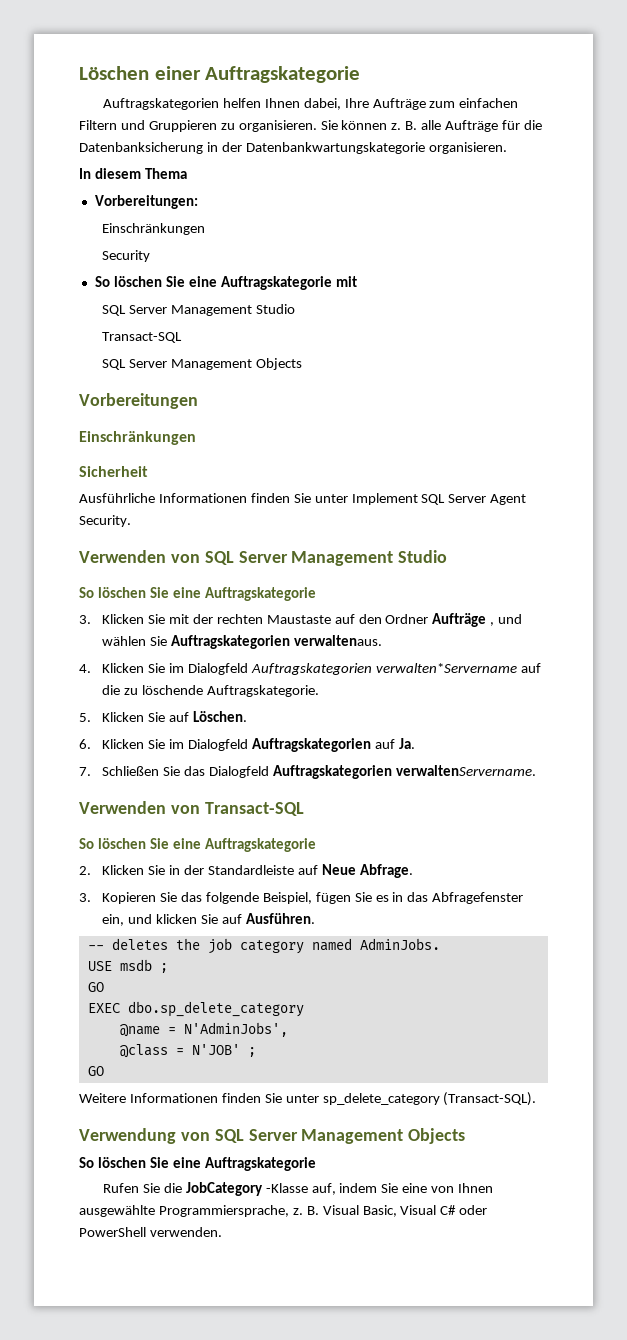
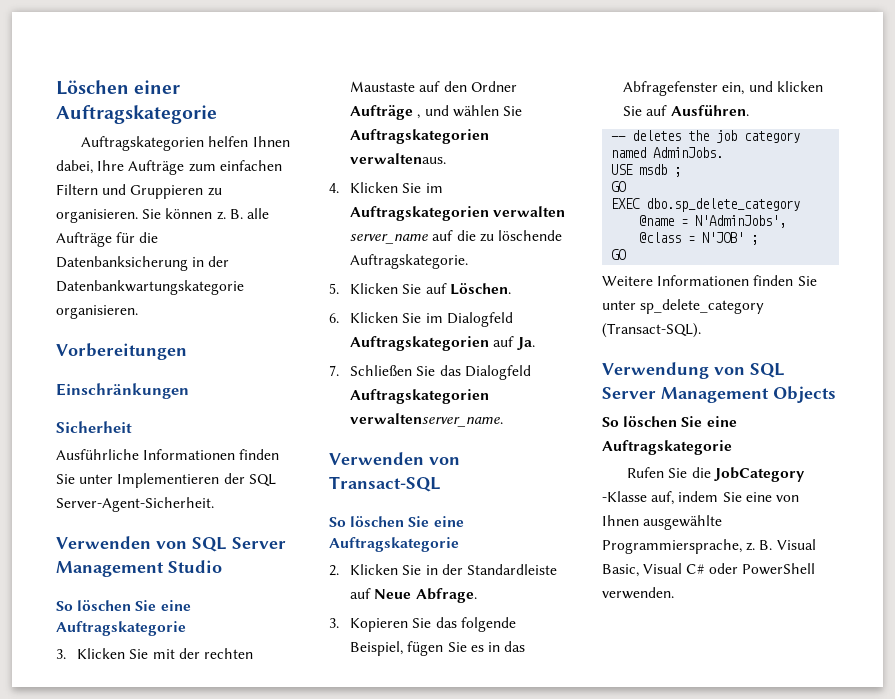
[79,168,187,179] [94,195,198,209] [102,223,206,235] [102,250,151,262] [94,276,357,290] [102,304,295,316] [102,332,183,343] [102,358,302,370] // In diesem Thema // Vorbereitungen: // Einschränkungen // Security // So löschen Sie eine Auftragskategorie mit // SQL Server Management Studio // Transact-SQL // SQL Server Management Objects -> (138, 312) none
[351,493,527,505] [79,515,131,527] Implement SQL Server Agent Security. -> [117,473,276,488] [56,497,214,512] Implementieren der SQL Server-Agent-Sicherheit.
[187,663,517,675] Dialogfeld Auftragskategorien verwalten*Servername -> [350,206,566,221] [350,234,429,244] Auftragskategorien verwalten server_name
[395,765,536,776] verwaltenServername. -> [350,413,504,427] verwaltenserver_name.

